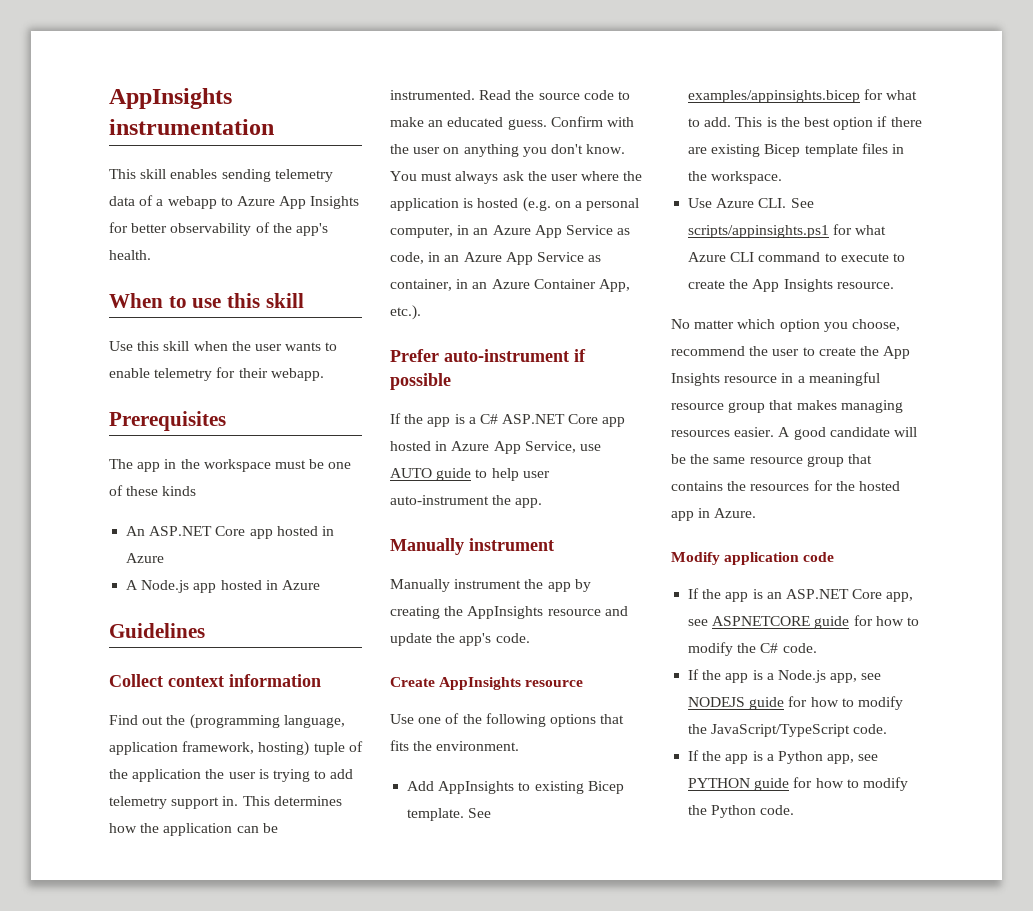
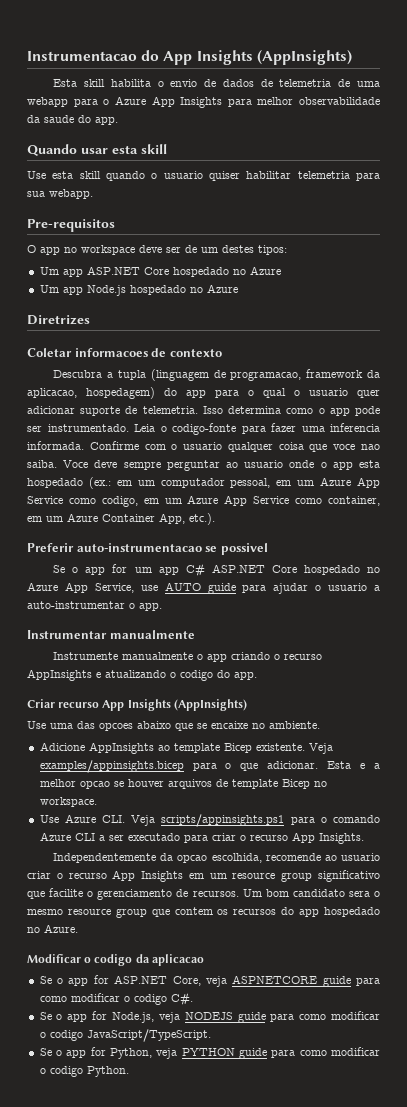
[109,88,232,109] [109,119,274,135] [109,169,333,182] [109,195,360,209] [109,222,328,236] [109,250,151,260] [109,293,304,308] [109,341,338,351] [109,367,324,381] [109,411,226,431] [109,459,352,472] [109,485,197,496] [126,526,334,539] [126,553,165,563] [126,580,320,593] [109,623,205,638] [109,674,321,687] [109,714,345,729] [109,741,363,756] [109,769,354,782] [109,796,342,809] [109,823,278,836] [390,90,630,100] [390,116,634,130] [390,144,626,157] [390,171,643,184] [390,197,640,212] [390,225,631,238] [390,252,602,265] [390,279,630,292] [390,305,421,320] [390,349,586,362] [390,373,451,390] [390,413,626,427] [390,441,448,451] AppInsights instrumentation // This skill enables sending telemetry data of a webapp to Azure App Insights for better observability of the app's health. // When to use this skill // Use this skill when the user wants to enable telemetry for their webapp. // Prerequisites // The app in the workspace must be one of these kinds // An ASP.NET Core app hosted in Azure // A Node.js app hosted in Azure // Guidelines // Collect context information // Find out the (programming language, application framework, hosting) tuple of the application the user is trying to add telemetry support in. This determines how the application can be instrumented. Read the source code to make an educated guess. Confirm with the user on anything you don't know. You must always ask the user where the application is hosted (e.g. on a personal computer, in an Azure App Service as code, in an Azure App Service as container, in an Azure Container App, etc.). // Prefer auto-instrument if possible // If the app is a C# ASP.NET Core app hosted in -> [27,50,352,65] [53,79,380,87] [27,96,380,108] [27,115,118,125] [27,144,167,156] [27,171,380,181] [27,189,93,199] [27,219,115,232] [27,245,287,255] [39,266,281,277] [39,284,238,296] [27,315,90,325] [27,348,222,357] [53,369,380,381] [27,387,380,399] [27,406,381,416] [27,423,380,435] [27,441,380,452] [27,460,380,471] [27,477,381,489] [27,495,380,507] [27,513,215,525] [27,543,268,555] [53,563,380,577] Instrumentacao do App Insights (AppInsights) // Esta skill habilita o envio de dados de telemetria de uma webapp para o Azure App Insights para melhor observabilidade da saude do app. // Quando usar esta skill // Use esta skill quando o usuario quiser habilitar telemetria para sua webapp. // Pre-requisitos // O app no workspace deve ser de um destes tipos: // Um app ASP.NET Core hospedado no Azure // Um app Node.js hospedado no Azure // Diretrizes // Coletar informacoes de contexto // Descubra a tupla (linguagem de programacao, framework da aplicacao, hospedagem) do app para o qual o usuario quer adicionar suporte de telemetria. Isso determina como o app pode ser instrumentado. Leia o codigo-fonte para fazer uma inferencia informada. Confirme com o usuario qualquer coisa que voce nao saiba. Voce deve sempre perguntar ao usuario onde o app esta hospedado (ex.: em um computador pessoal, em um Azure App Service como codigo, em um Azure App Service como container, em um Azure Container App, etc.). // Preferir auto-instrumentacao se possivel // Se o app for um app C# ASP.NET Core hospedado no
[475,468,550,481] [390,495,543,508] [390,538,554,555] [390,579,591,592] [390,606,628,619] [390,633,530,646] [390,677,584,690] [390,713,625,727] [390,740,520,751] [407,781,624,794] [407,808,492,821] [688,89,918,103] [688,116,922,130] [688,143,904,157] [688,171,783,184] [688,198,814,208] [688,224,887,238] [688,252,905,262] [688,279,894,292] [671,319,900,332] [671,346,911,359] [671,372,880,386] [671,400,903,413] [671,427,917,440] [671,454,872,467] [671,480,900,491] [671,508,757,521] [671,552,835,565] [688,588,914,602] [688,615,919,629] [688,642,817,656] [688,669,882,683] [688,696,903,710] [688,724,888,737] [688,750,879,764] [688,777,908,791] [688,805,795,818] to help user auto-instrument the app. // Manually instrument // Manually instrument the app by creating the AppInsights resource and update the app's code. // Create AppInsights resource // Use one of the following options that fits the environment. // Add AppInsights to existing Bicep template. See examples/appinsights.bicep for what to add. This is the best option if there are existing Bicep template files in the workspace. // Use Azure CLI. See scripts/appinsights.ps1 for what Azure CLI command to execute to create the App Insights resource. // No matter which option you choose, recommend the user to create the App Insights resource in a meaningful resource group that makes managing resources easier. A good candidate will be the same resource group that contains the resources for the hosted app in Azure. // Modify application code // If the app is an ASP.NET Core app, see ASPNETCORE guide for how to modify the C# code. // If the app is a Node.js app, see NODEJS guide for how to modify the JavaScript/TypeScript code. // If the app is a Python app, see PYTHON guide for how to modify the Python code. -> [242,583,380,594] [27,601,162,611] [27,630,195,639] [53,652,323,662] [27,669,257,681] [27,699,247,711] [27,721,320,731] [39,742,333,754] [39,760,380,773] [39,779,327,789] [39,797,97,807] [39,814,380,827] [39,832,364,844] [53,853,380,863] [27,870,380,882] [27,888,381,900] [27,907,380,918] [27,924,78,933] [27,954,204,966] [39,975,380,987] [39,992,193,1006] [39,1011,380,1023] [39,1029,211,1042] [39,1047,380,1059] [39,1066,129,1077] para ajudar o usuario a auto-instrumentar o app. // Instrumentar manualmente // Instrumente manualmente o app criando o recurso AppInsights e atualizando o codigo do app. // Criar recurso App Insights (AppInsights) // Use uma das opcoes abaixo que se encaixe no ambiente. // Adicione AppInsights ao template Bicep existente. Veja examples/appinsights.bicep para o que adicionar. Esta e a melhor opcao se houver arquivos de template Bicep no workspace. // Use Azure CLI. Veja scripts/appinsights.ps1 para o comando Azure CLI a ser executado para criar o recurso App Insights. // Independentemente da opcao escolhida, recomende ao usuario criar o recurso App Insights em um resource group significativo que facilite o gerenciamento de recursos. Um bom candidato sera o mesmo resource group que contem os recursos do app hospedado no Azure. // Modificar o codigo da aplicacao // Se o app for ASP.NET Core, veja ASPNETCORE guide para como modificar o codigo C#. // Se o app for Node.js, veja NODEJS guide para como modificar o codigo JavaScript/TypeScript. // Se o app for Python, veja PYTHON guide para como modificar o codigo Python.

